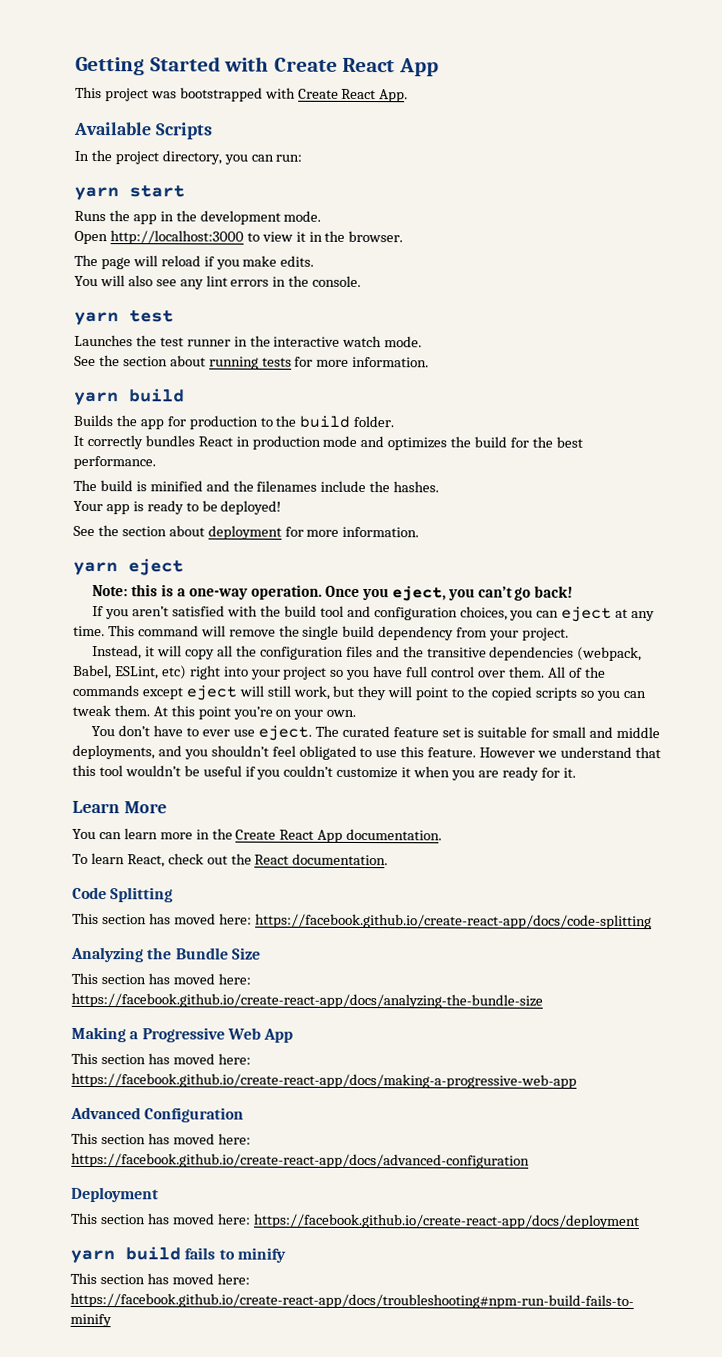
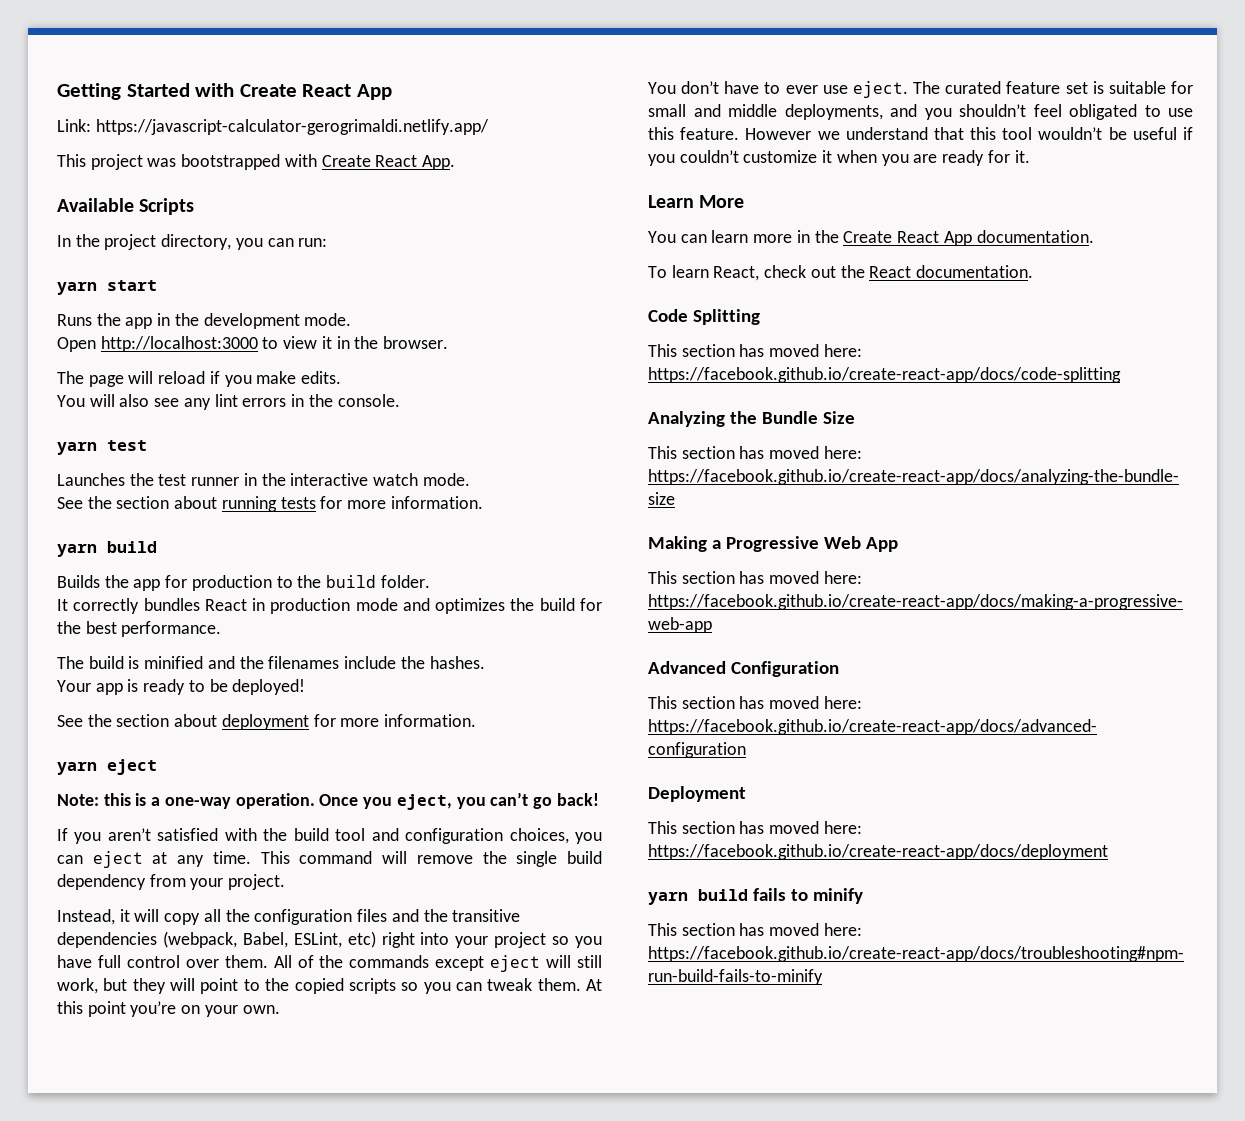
(439, 67) none -> [57,119,489,135] // Link: https://javascript-calculator-gerogrimaldi.netlify.app/

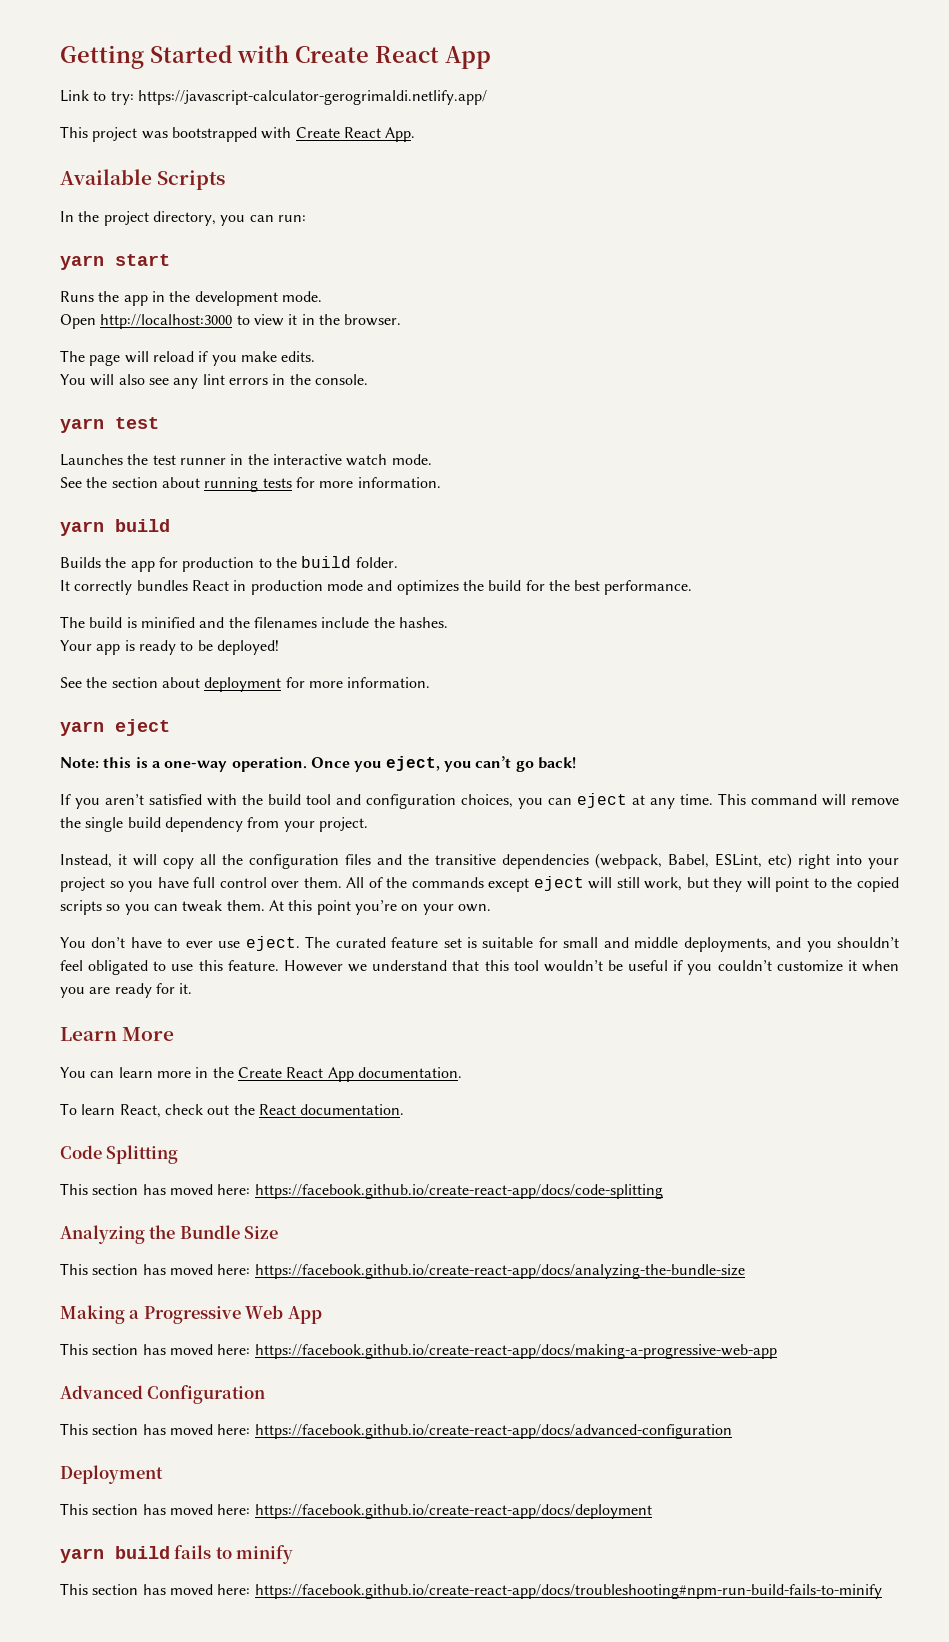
[57,119,91,132] Link: -> [60,90,134,105] Link to try:

